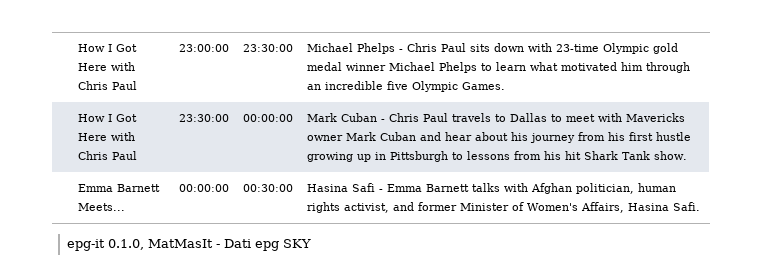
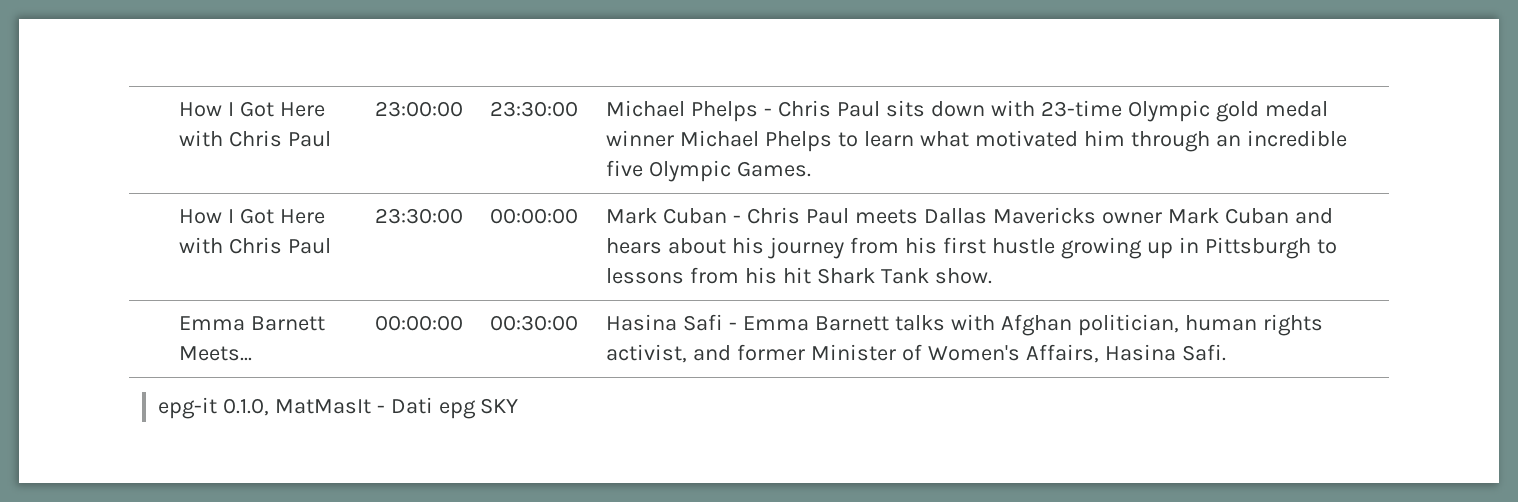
[451,113,622,122] travels to Dallas to meet with -> [855,208,987,224] meets Dallas
[444,132,472,141] hear -> [606,238,663,254] hears

